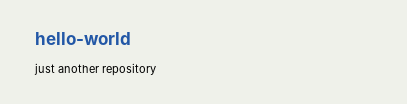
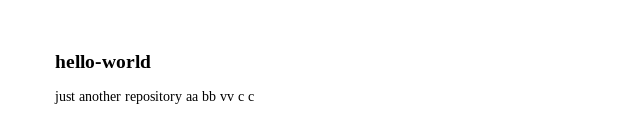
(156, 69) none -> [186,91,254,101] aa bb vv c c

